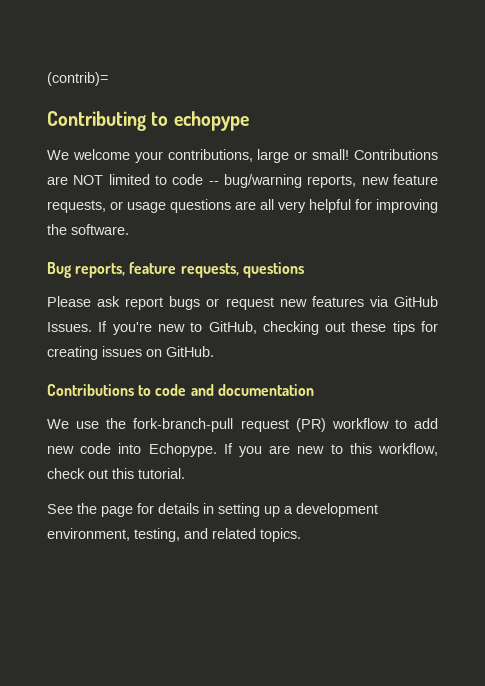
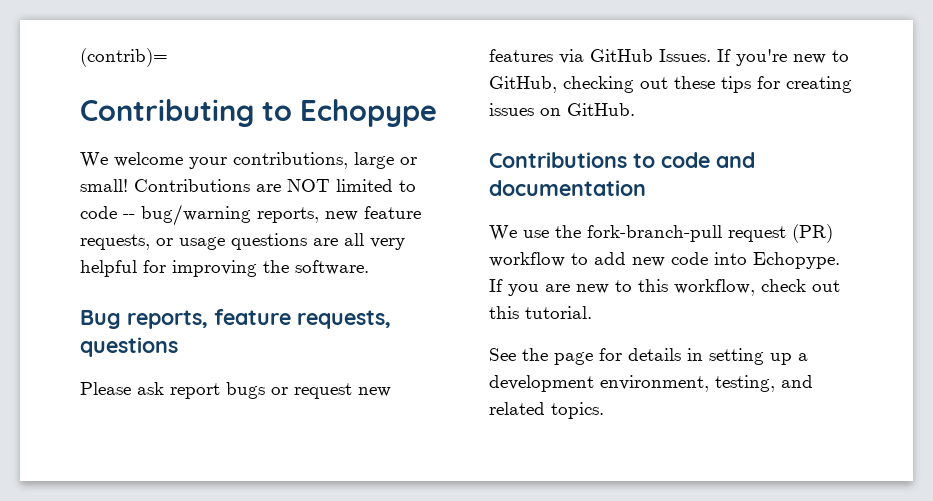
[173,111,249,131] echopype -> [300,99,437,127] Echopype

